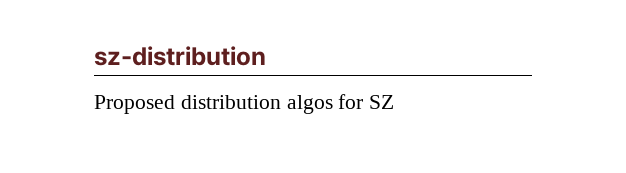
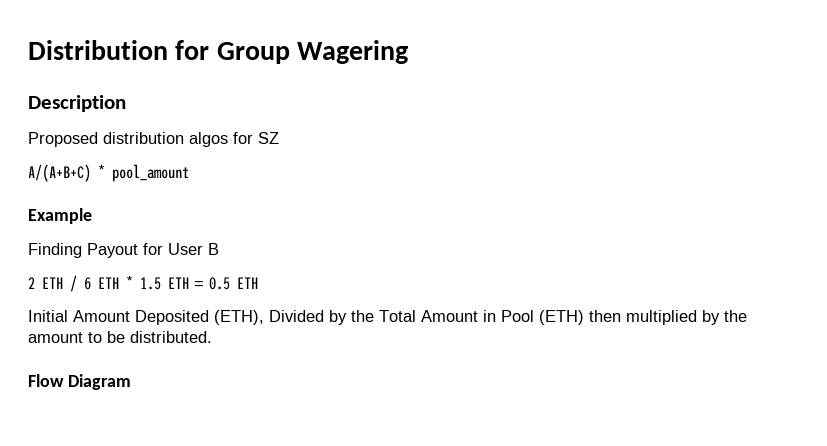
[94,46,266,66] sz-distribution -> [28,40,409,64] [28,95,126,112] Distribution for Group Wagering // Description
(395, 102) none -> [28,164,189,182] [28,208,92,224] [28,243,219,258] [28,275,258,292] [28,310,747,325] [28,331,212,343] [28,374,131,390] // A/(A+B+C) * pool_amount // Example // Finding Payout for User B // 2 ETH / 6 ETH * 1.5 ETH = 0.5 ETH // Initial Amount Deposited (ETH), Divided by the Total Amount in Pool (ETH) then multiplied by the amount to be distributed. // Flow Diagram

